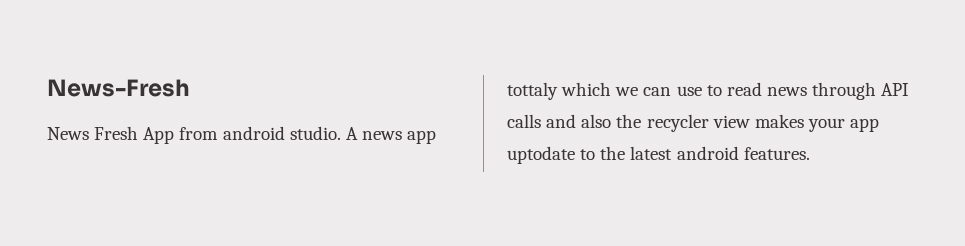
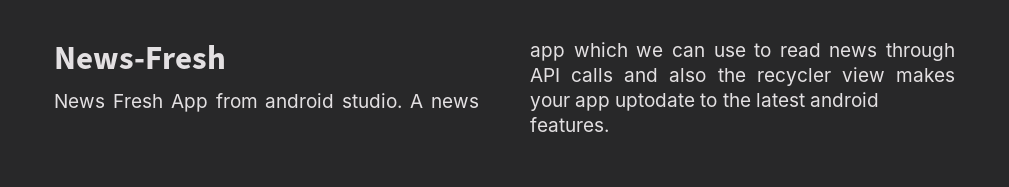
[507,82,558,100] tottaly -> (565, 53) none

